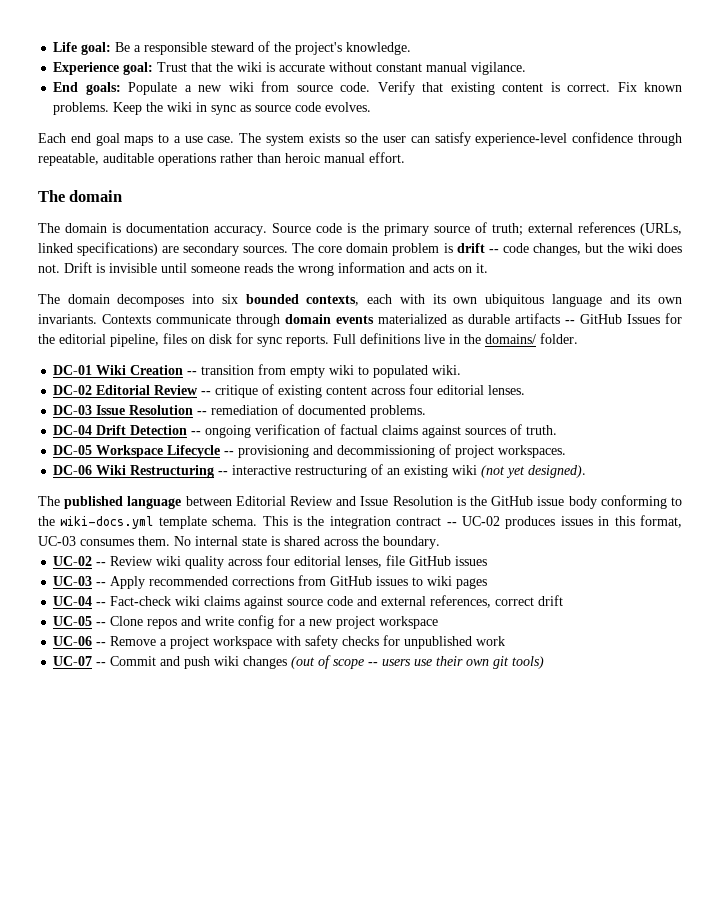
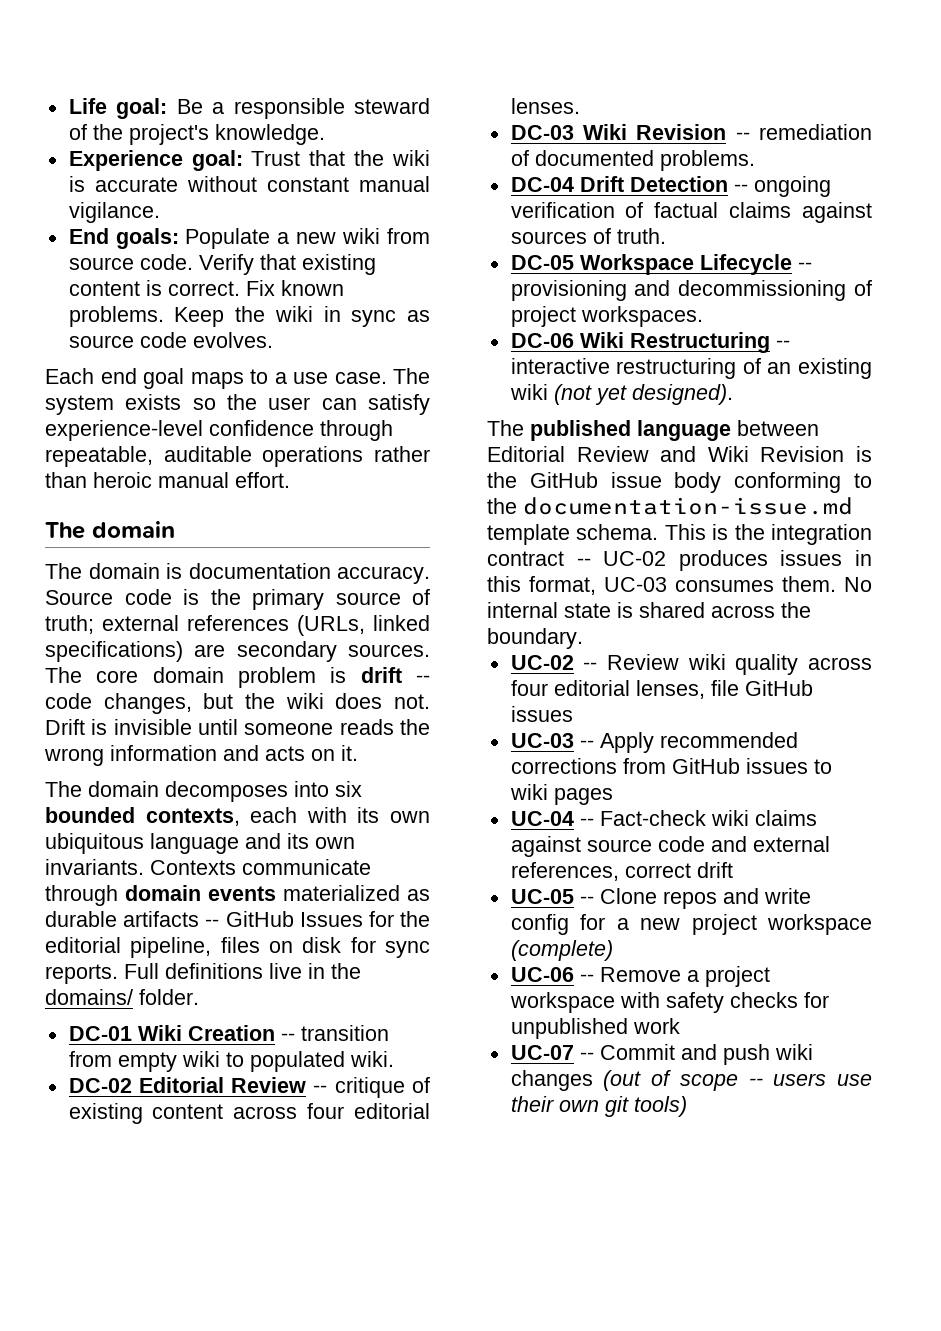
[96,405,194,415] Issue Resolution -> [582,124,727,140] Wiki Revision
[360,496,453,506] Issue Resolution -> [707,446,845,462] Wiki Revision
[60,516,154,529] wiki-docs.yml -> [523,497,853,515] documentation-issue.md
(439, 622) none -> [510,940,613,961] (complete)

